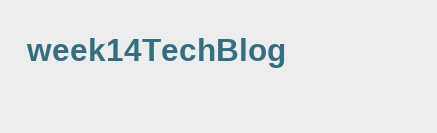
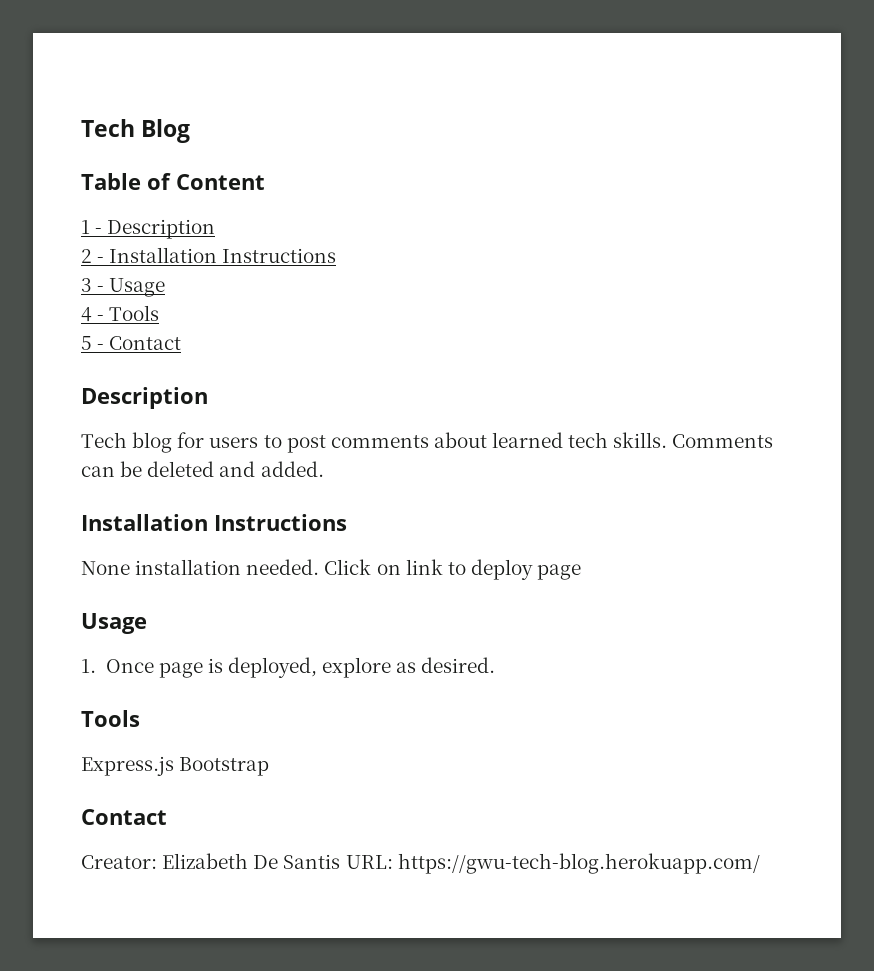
[26,38,286,68] week14TechBlog -> [81,119,191,143] [81,173,265,190] [81,219,216,239] [81,247,337,263] [81,278,166,297] [81,305,160,322] [81,336,182,350] [81,387,208,409] [81,432,774,453] [81,461,324,477] [81,514,347,531] [81,559,582,580] [81,613,147,634] [81,657,496,678] [81,710,140,727] [81,756,270,776] [81,809,167,825] [81,853,760,874] Tech Blog // Table of Content // 1 - Description // 2 - Installation Instructions // 3 - Usage // 4 - Tools // 5 - Contact // Description // Tech blog for users to post comments about learned tech skills. Comments can be deleted and added. // Installation Instructions // None installation needed. Click on link to deploy page // Usage // 1. Once page is deployed, explore as desired. // Tools // Express.js Bootstrap // Contact // Creator: Elizabeth De Santis URL: https://gwu-tech-blog.herokuapp.com/

